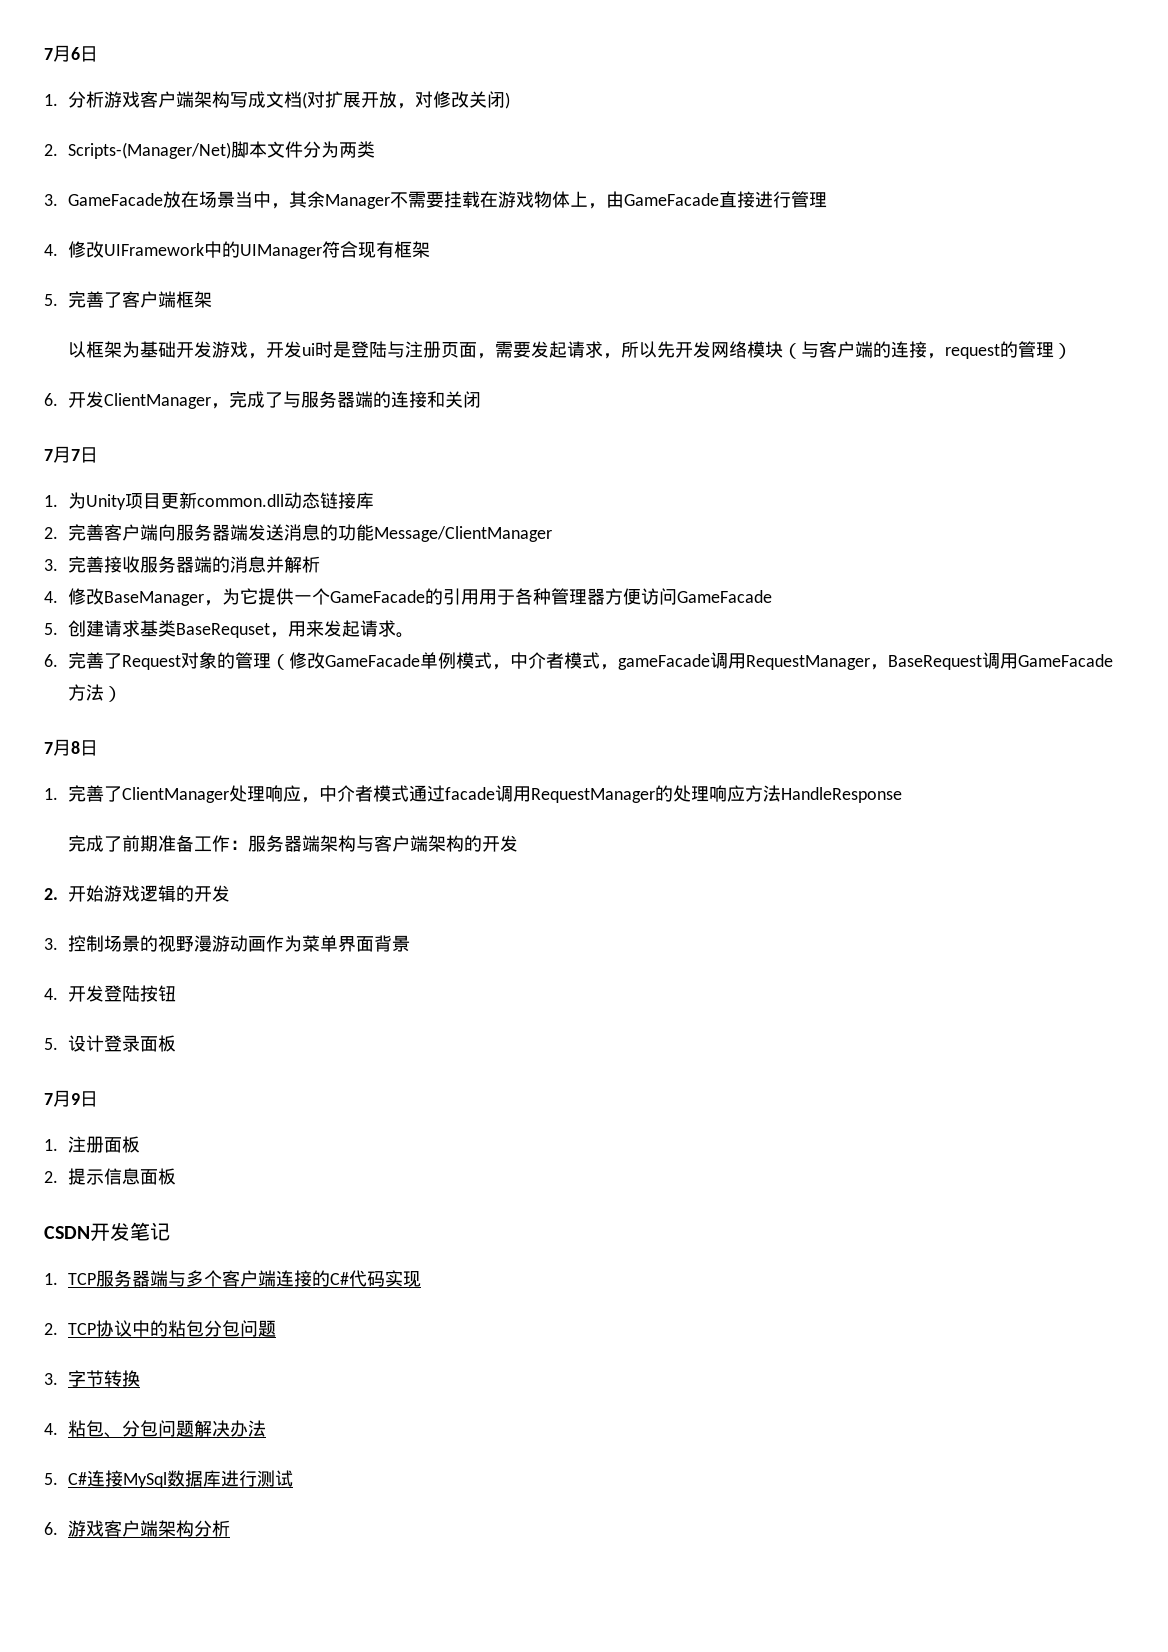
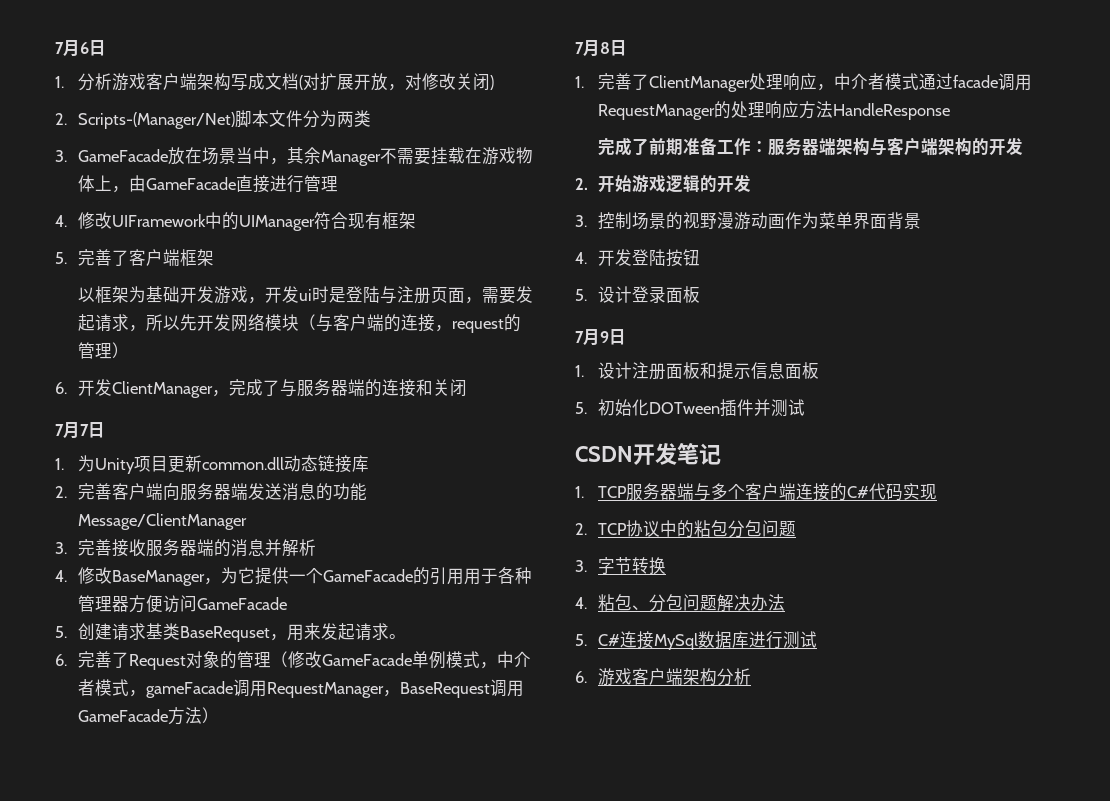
(58, 1145) none -> [598,362,633,379] 设计
[44,1171,58,1183] // 2. -> [700,362,718,379] 和
(177, 1176) none -> [575,399,806,417] // 5.初始化DOTween插件并测试

